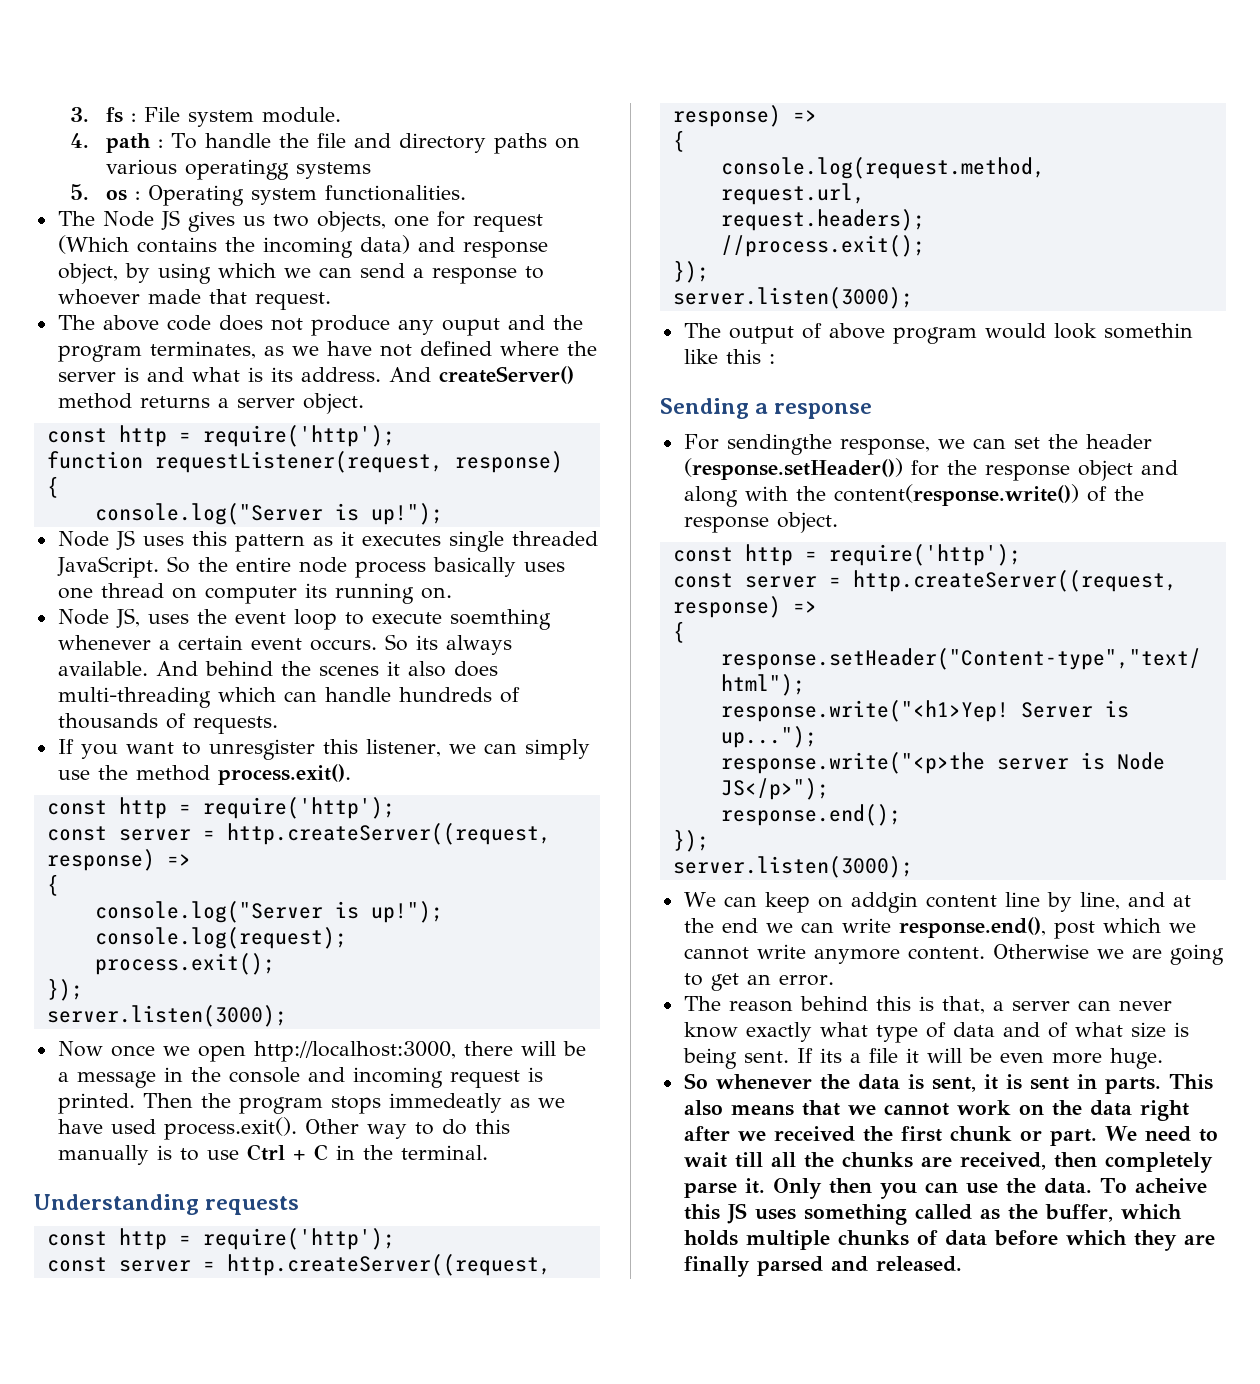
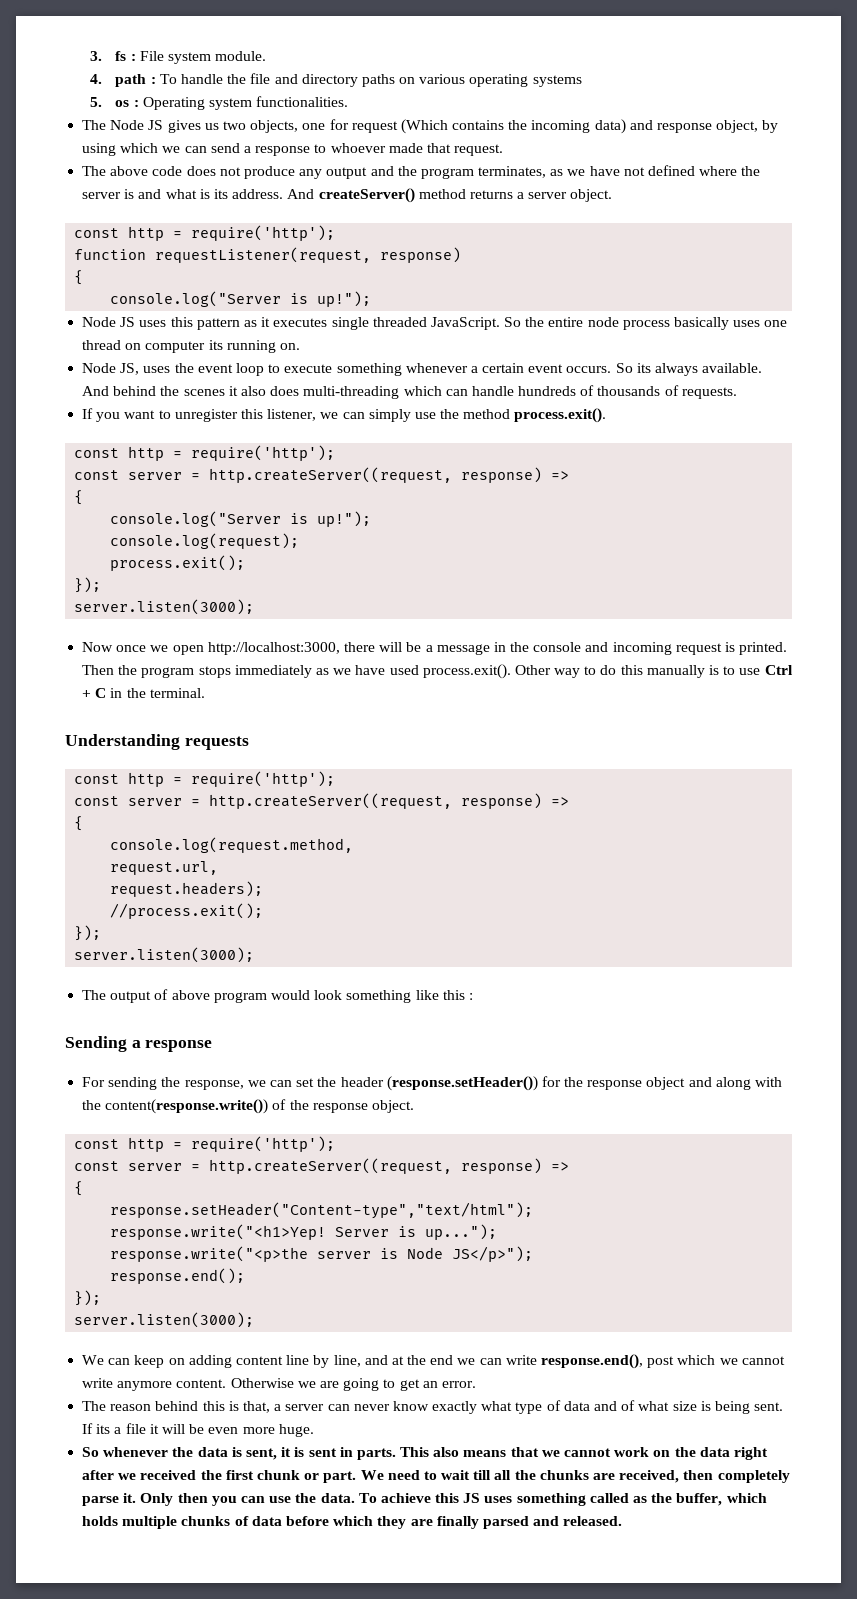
[184,159,289,180] operatingg -> [469,74,529,87] operating
[441,318,500,336] ouput -> [326,167,368,179] output
[449,609,551,630] soemthing -> [336,363,402,376] something
[208,739,315,760] unresgister -> [174,409,238,422] unregister
[388,1093,502,1113] immedeatly -> [234,665,312,678] immediately
[1103,323,1193,339] somethin -> [346,990,412,1003] something
[726,434,832,455] sendingthe -> [108,1077,181,1090] sending the
[850,892,918,913] addgin -> [188,1355,232,1368] adding
[1134,1178,1207,1193] acheive -> [380,1493,431,1503] achieve

